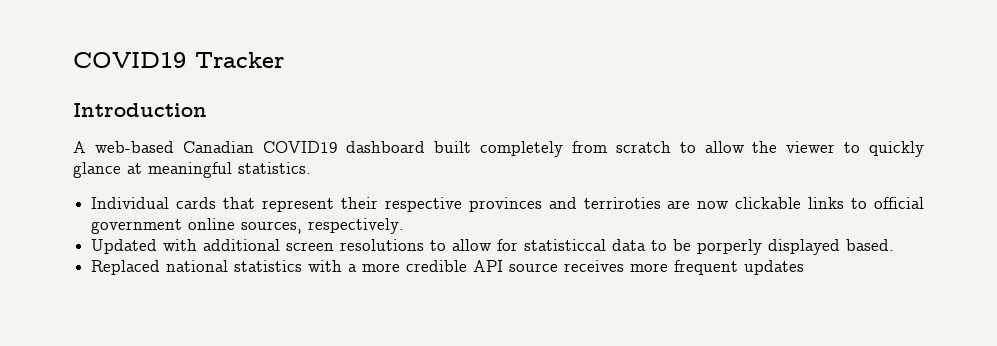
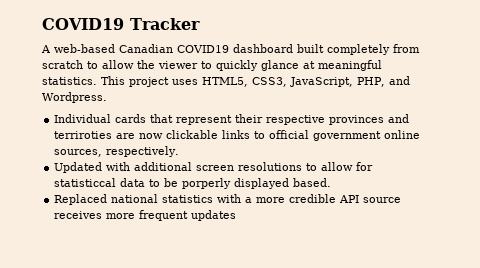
[73,103,207,117] // Introduction -> (200, 24) none
(311, 168) none -> [101,76,410,87] [42,92,107,103] This project uses HTML5, CSS3, JavaScript, PHP, and Wordpress.

